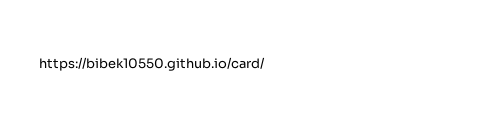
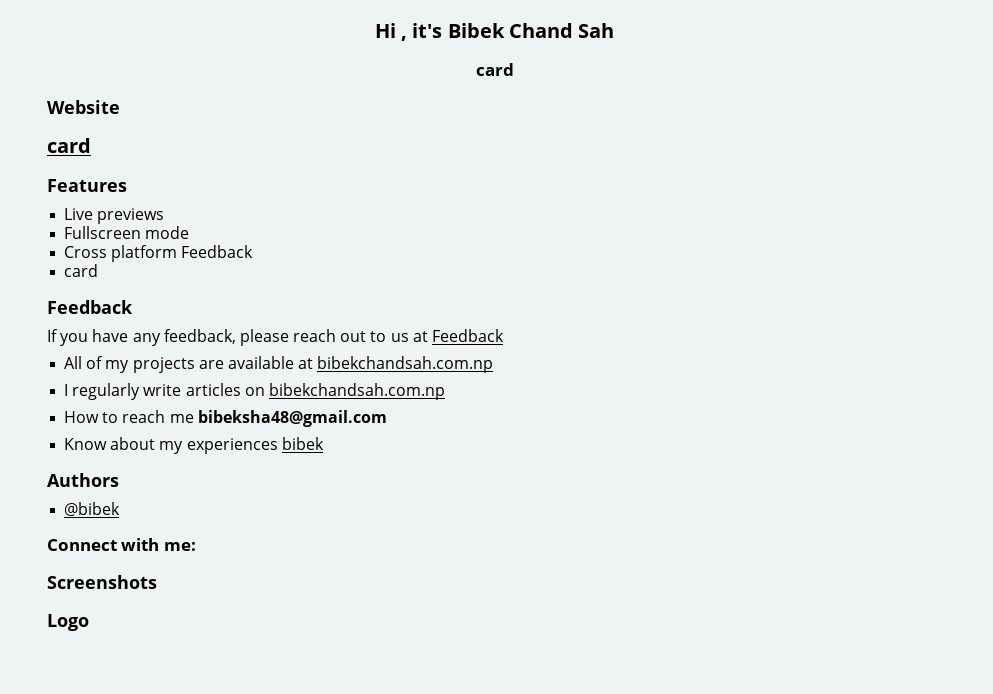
[39,57,265,71] https://bibek10550.github.io/card/ -> [374,23,615,41] [475,63,514,76] [47,100,120,114] [47,138,91,153] [47,179,127,192] [64,208,165,224] [64,226,190,239] [64,245,254,262] [64,264,99,277] [47,300,133,314] [47,329,505,346] [64,356,494,373] [64,383,445,400] [64,410,387,427] [64,437,324,454] [47,473,119,487] [64,502,121,516] [47,538,196,551] [47,575,157,589] [47,614,89,631] Hi , it's Bibek Chand Sah // card // Website // card // Features // Live previews // Fullscreen mode // Cross platform Feedback // card // Feedback // If you have any feedback, please reach out to us at Feedback // All of my projects are available at bibekchandsah.com.np // I regularly write articles on bibekchandsah.com.np // How to reach me bibeksha48@gmail.com // Know about my experiences bibek // Authors // @bibek // Connect with me: // Screenshots // Logo

